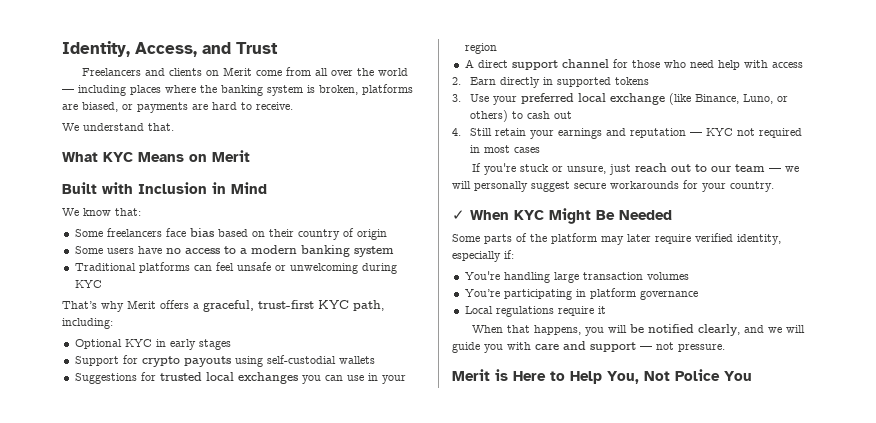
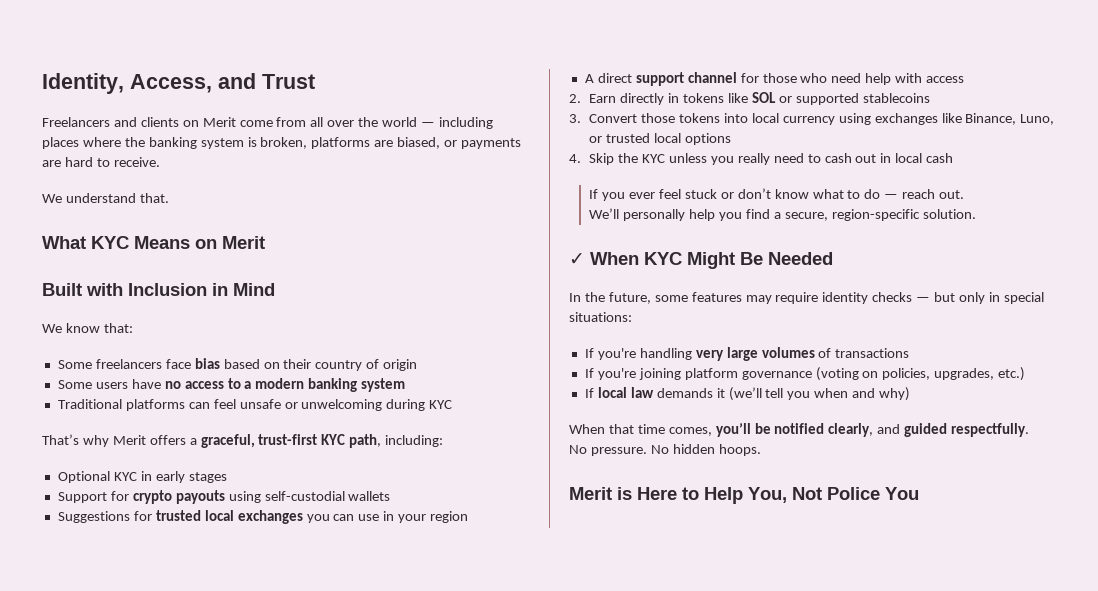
[556,77,649,87] [452,93,788,105] [469,110,572,122] [452,128,802,139] [469,145,540,153] [472,163,800,175] [452,180,774,192] supported tokens // 3. Use your preferred local exchange (like Binance, Luno, or others) to cash out // 4. Still retain your earnings and reputation — KYC not required in most cases // If you're stuck or unsure, just reach out to our team — we will personally suggest secure workarounds for your country. -> [682,92,930,105] [569,113,1055,125] [589,133,731,145] [569,153,954,165] [589,188,965,201] [589,208,976,221] tokens like SOL or supported stablecoins // 3. Convert those tokens into local currency using exchanges like Binance, Luno, or trusted local options // 4. Skip the KYC unless you really need to cash out in local cash // If you ever feel stuck or don’t know what to do — reach out. // We’ll personally help you find a secure, region-specific solution.
[452,233,781,245] [452,250,514,262] [464,271,689,283] [464,288,698,300] [464,306,606,317] Some parts of the platform may later require verified identity, especially if: // You're handling large transaction volumes // You’re participating in platform governance // Local regulations require it -> [569,292,1044,304] [569,312,632,322] [584,347,910,361] [584,367,1026,381] [584,387,911,401] In the future, some features may require identity checks — but only in special situations: // If you're handling very large volumes of transactions // If you're joining platform governance (voting on policies, upgrades, etc.) // If local law demands it (we’ll tell you when and why)
[534,325,628,336] happens, you will -> [637,423,751,437] time comes, you’ll
[768,325,806,333] [452,341,725,353] we will guide you with care and support — not pressure. -> [904,423,1030,437] [569,444,761,456] guided respectfully. // No pressure. No hidden hoops.

